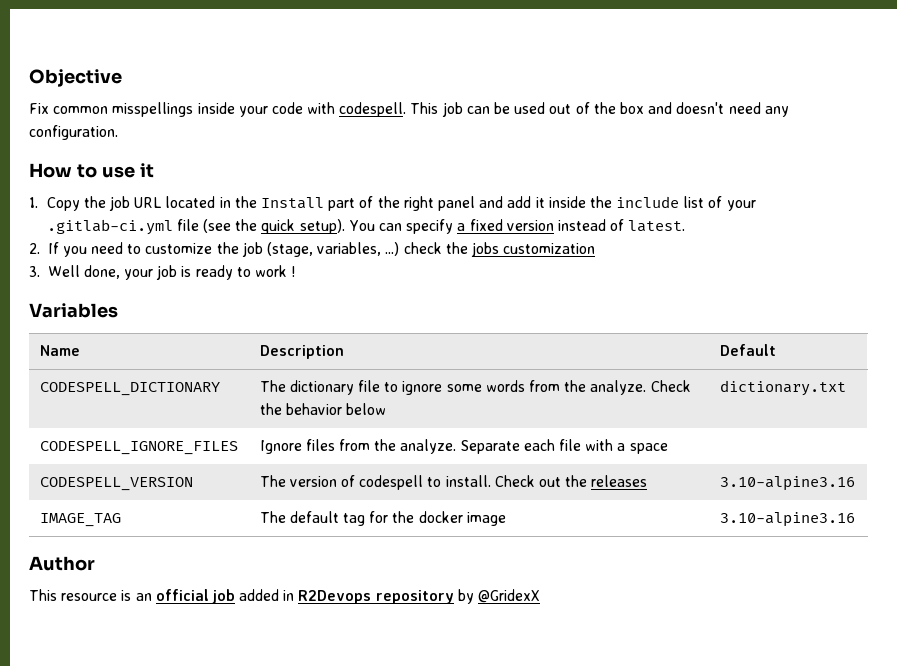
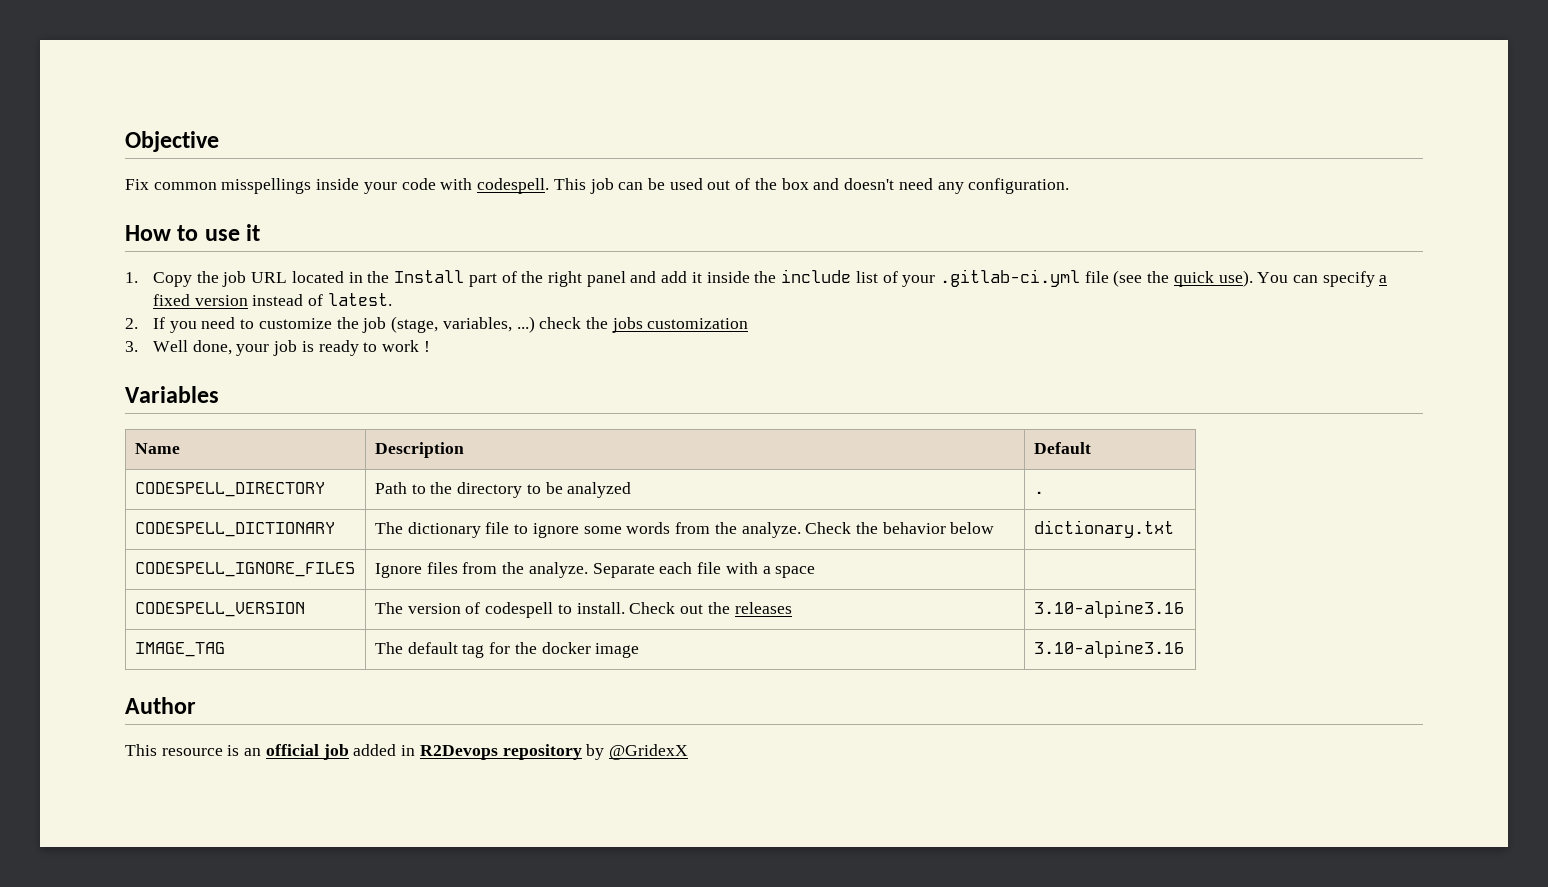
[299,219,345,234] setup). -> [1218,270,1253,287] use).
(776, 350) none -> [134,482,325,497] [374,482,632,498] [1033,491,1044,494] // CODESPELL_DIRECTORY | Path to the directory to be analyzed | .

